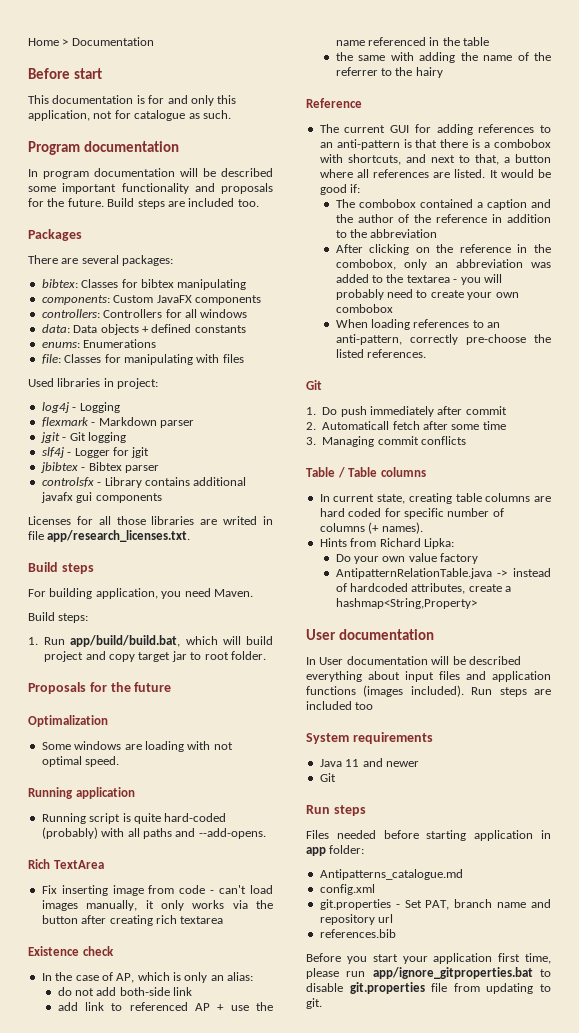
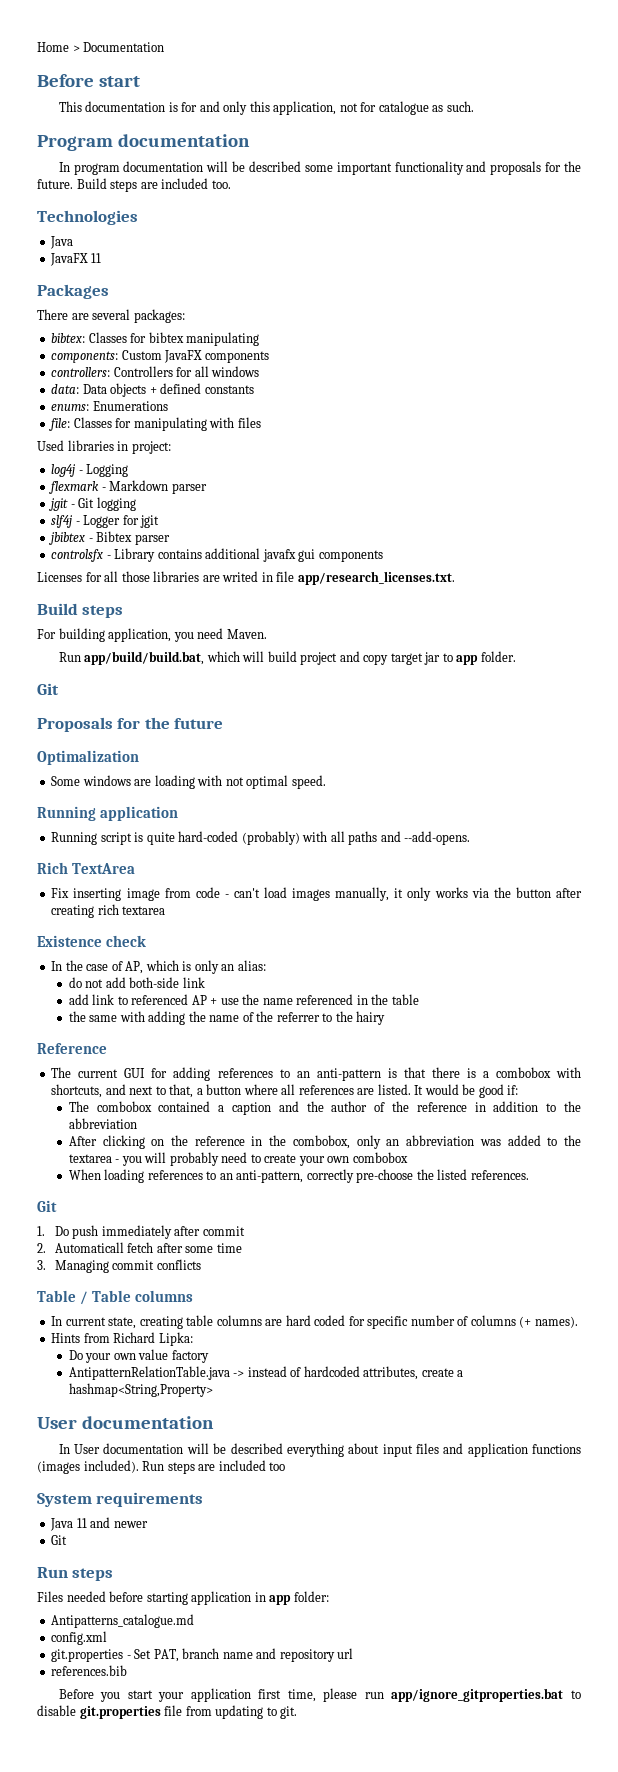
(259, 203) none -> [37,210,138,225] [50,236,74,249] [50,253,101,266] // Technologies // Java // JavaFX 11
[28,612,89,623] [28,637,38,645] Build steps: // 1. -> (267, 634) none
[204,652,229,660] root -> [456,655,479,665] app
(266, 655) none -> [37,683,59,695] // Git

